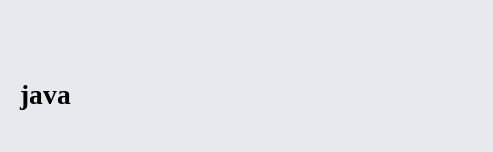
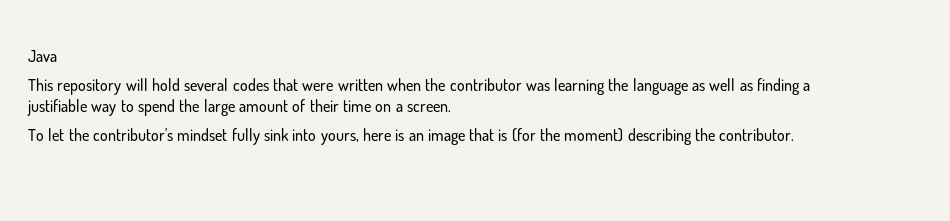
[19,85,71,110] java -> [28,50,57,62] [28,78,811,95] [27,99,451,116] [28,128,795,145] Java // This repository will hold several codes that were written when the contributor was learning the language as well as finding a justifiable way to spend the large amount of their time on a screen. // To let the contributor's mindset fully sink into yours, here is an image that is (for the moment) describing the contributor.

